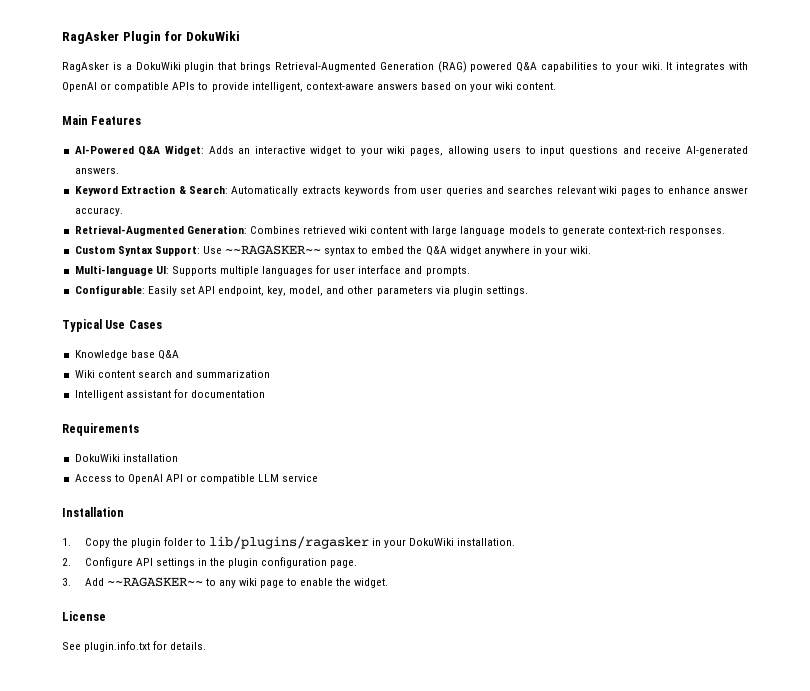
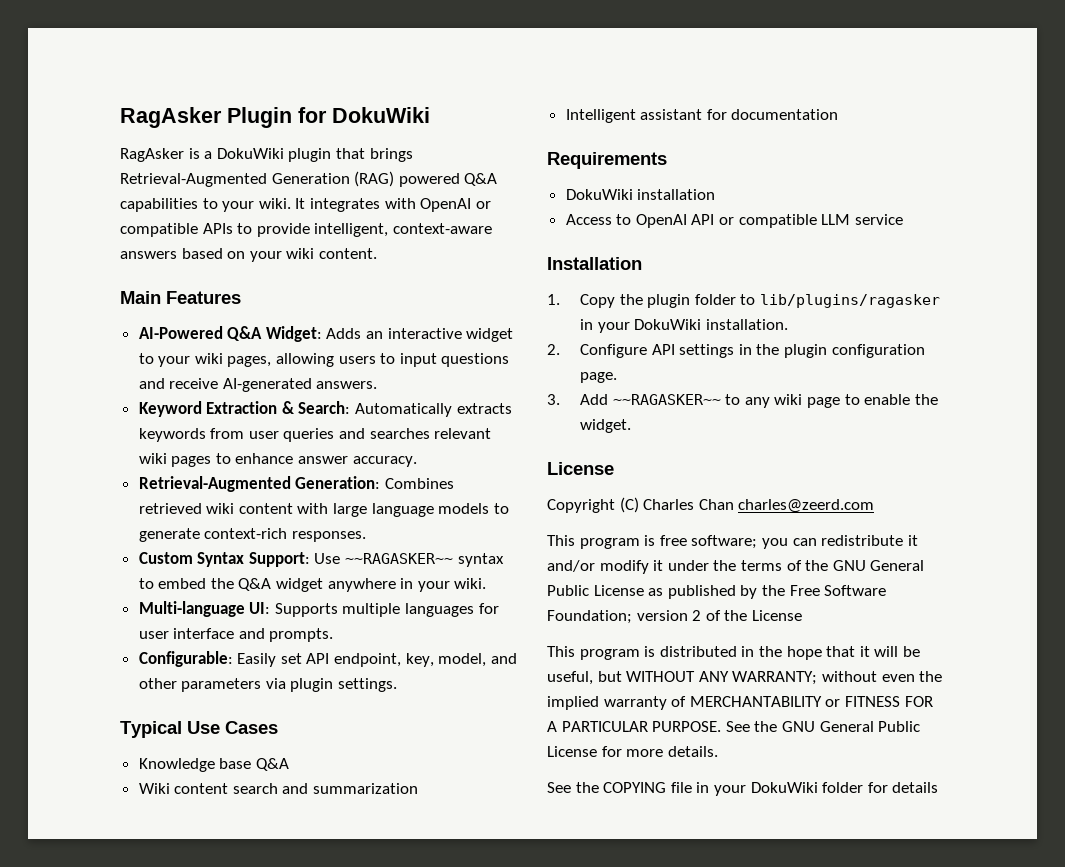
[62,641,207,652] See plugin.info.txt for details. -> [547,497,875,513] [547,535,918,549] [547,560,925,574] [547,585,887,599] [547,610,802,624] [547,646,920,660] [547,671,943,685] [547,696,933,710] [547,721,921,732] [547,746,718,757] [547,782,939,796] Copyright (C) Charles Chan charles@zeerd.com // This program is free software; you can redistribute it and/or modify it under the terms of the GNU General Public License as published by the Free Software Foundation; version 2 of the License // This program is distributed in the hope that it will be useful, but WITHOUT ANY WARRANTY; without even the implied warranty of MERCHANTABILITY or FITNESS FOR A PARTICULAR PURPOSE. See the GNU General Public License for more details. // See the COPYING file in your DokuWiki folder for details

